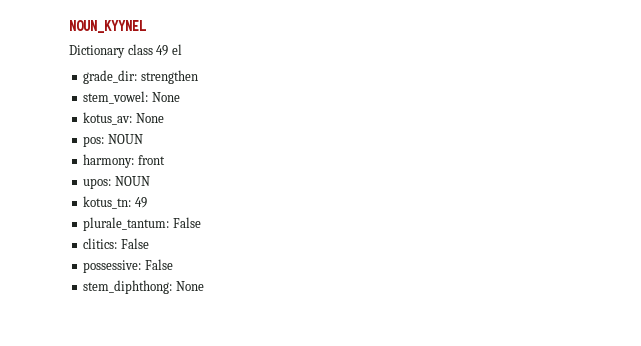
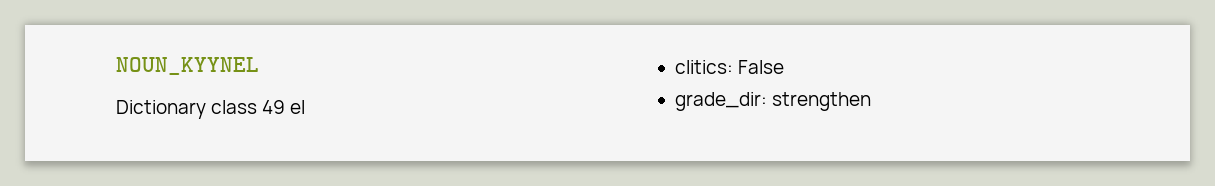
[83,70,198,84] [83,91,180,104] [83,112,164,125] [83,134,143,147] [83,154,165,168] [83,176,150,189] [83,196,147,209] [83,217,201,231] [83,238,149,249] [83,259,173,273] [83,280,204,294] grade_dir: strengthen // stem_vowel: None // kotus_av: None // pos: NOUN // harmony: front // upos: NOUN // kotus_tn: 49 // plurale_tantum: False // clitics: False // possessive: False // stem_diphthong: None -> [674,60,785,74] [674,92,872,111] clitics: False // grade_dir: strengthen

